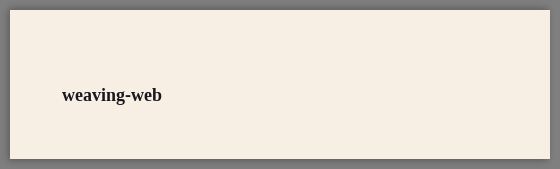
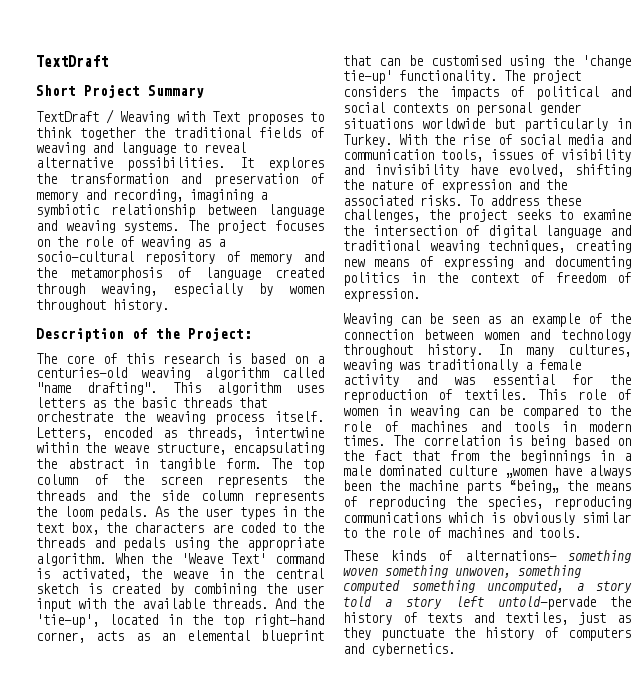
[62,88,162,105] weaving-web -> [36,55,108,67] [36,85,204,98] [36,109,324,125] [36,127,324,140] [36,142,246,155] [36,157,324,171] [36,173,324,187] [36,189,267,202] [36,204,324,218] [36,220,324,234] [36,236,225,249] [36,251,324,265] [36,267,324,281] [36,283,324,297] [36,299,169,312] [36,328,252,342] [36,353,324,364] [36,367,324,380] [36,382,324,395] [36,397,267,408] [36,411,324,425] [36,427,324,440] [36,442,324,456] [36,458,324,472] [36,474,324,488] [36,490,324,504] [36,506,324,520] [36,522,325,535] [36,537,324,551] [36,553,324,566] [36,568,324,581] [36,583,324,596] [36,598,324,612] [36,614,324,628] [36,630,324,644] [343,55,631,68] [343,70,581,84] [343,86,631,100] [343,102,581,116] [343,118,631,132] [343,134,631,147] [343,149,631,162] [343,164,631,177] [343,179,567,193] [343,195,581,206] [343,209,631,223] [343,225,631,238] [343,240,631,254] [343,256,631,270] [343,272,631,286] [343,288,420,302] [343,313,631,327] [343,329,631,342] [343,344,631,357] [343,359,581,372] [343,374,631,387] [343,389,631,403] [343,405,631,419] [343,421,631,432] [343,435,631,448] [343,450,631,463] [343,465,631,478] [343,480,631,494] [343,496,631,510] [343,512,631,525] [343,527,581,538] [343,550,631,563] [343,565,581,578] [343,580,632,594] [343,596,631,610] [343,612,631,625] [343,627,631,641] [343,643,455,656] TextDraft // Short Project Summary // TextDraft / Weaving with Text proposes to think together the traditional fields of weaving and language to reveal alternative possibilities. It explores the transformation and preservation of memory and recording, imagining a symbiotic relationship between language and weaving systems. The project focuses on the role of weaving as a socio-cultural repository of memory and the metamorphosis of language created through weaving, especially by women throughout history. // Description of the Project: // The core of this research is based on a centuries-old weaving algorithm called "name drafting". This algorithm uses letters as the basic threads that orchestrate the weaving process itself. Letters, encoded as threads, intertwine within the weave structure, encapsulating the abstract in tangible form. The top column of the screen represents the threads and the side column represents the loom pedals. As the user types in the text box, the characters are coded to the threads and pedals using the appropriate algorithm. When the 'Weave Text' command is activated, the weave in the central sketch is created by combining the user input with the available threads. And the 'tie-up', located in the top right-hand corner, acts as an elemental blueprint that can be customised using the 'change tie-up' functionality. The project considers the impacts of political and social contexts on personal gender situations worldwide but particularly in Turkey. With the rise of social media and communication tools, issues of visibility and invisibility have evolved, shifting the nature of expression and the associated risks. To address these challenges, the project seeks to examine the intersection of digital language and traditional weaving techniques, creating new means of expressing and documenting politics in the context of freedom of expression. // Weaving can be seen as an example of the connection between women and technology throughout history. In many cultures, weaving was traditionally a female activity and was essential for the reproduction of textiles. This role of women in weaving can be compared to the role of machines and tools in modern times. The correlation is being based on the fact that from the beginnings in a male dominated culture „women have always been the machine parts “being„ the means of reproducing the species, reproducing communications which is obviously similar to the role of machines and tools. // These kinds of alternations— something woven something unwoven, something computed something uncomputed, a story told a story left untold—pervade the history of texts and textiles, just as they punctuate the history of computers and cybernetics.

